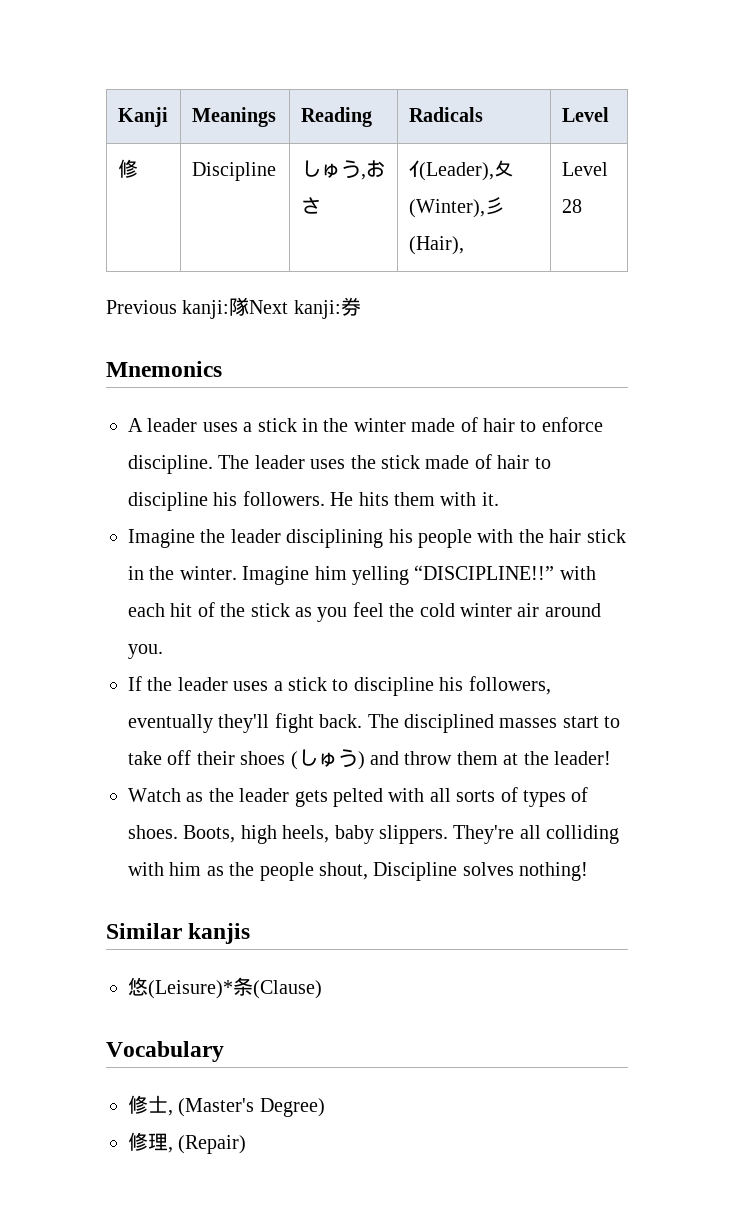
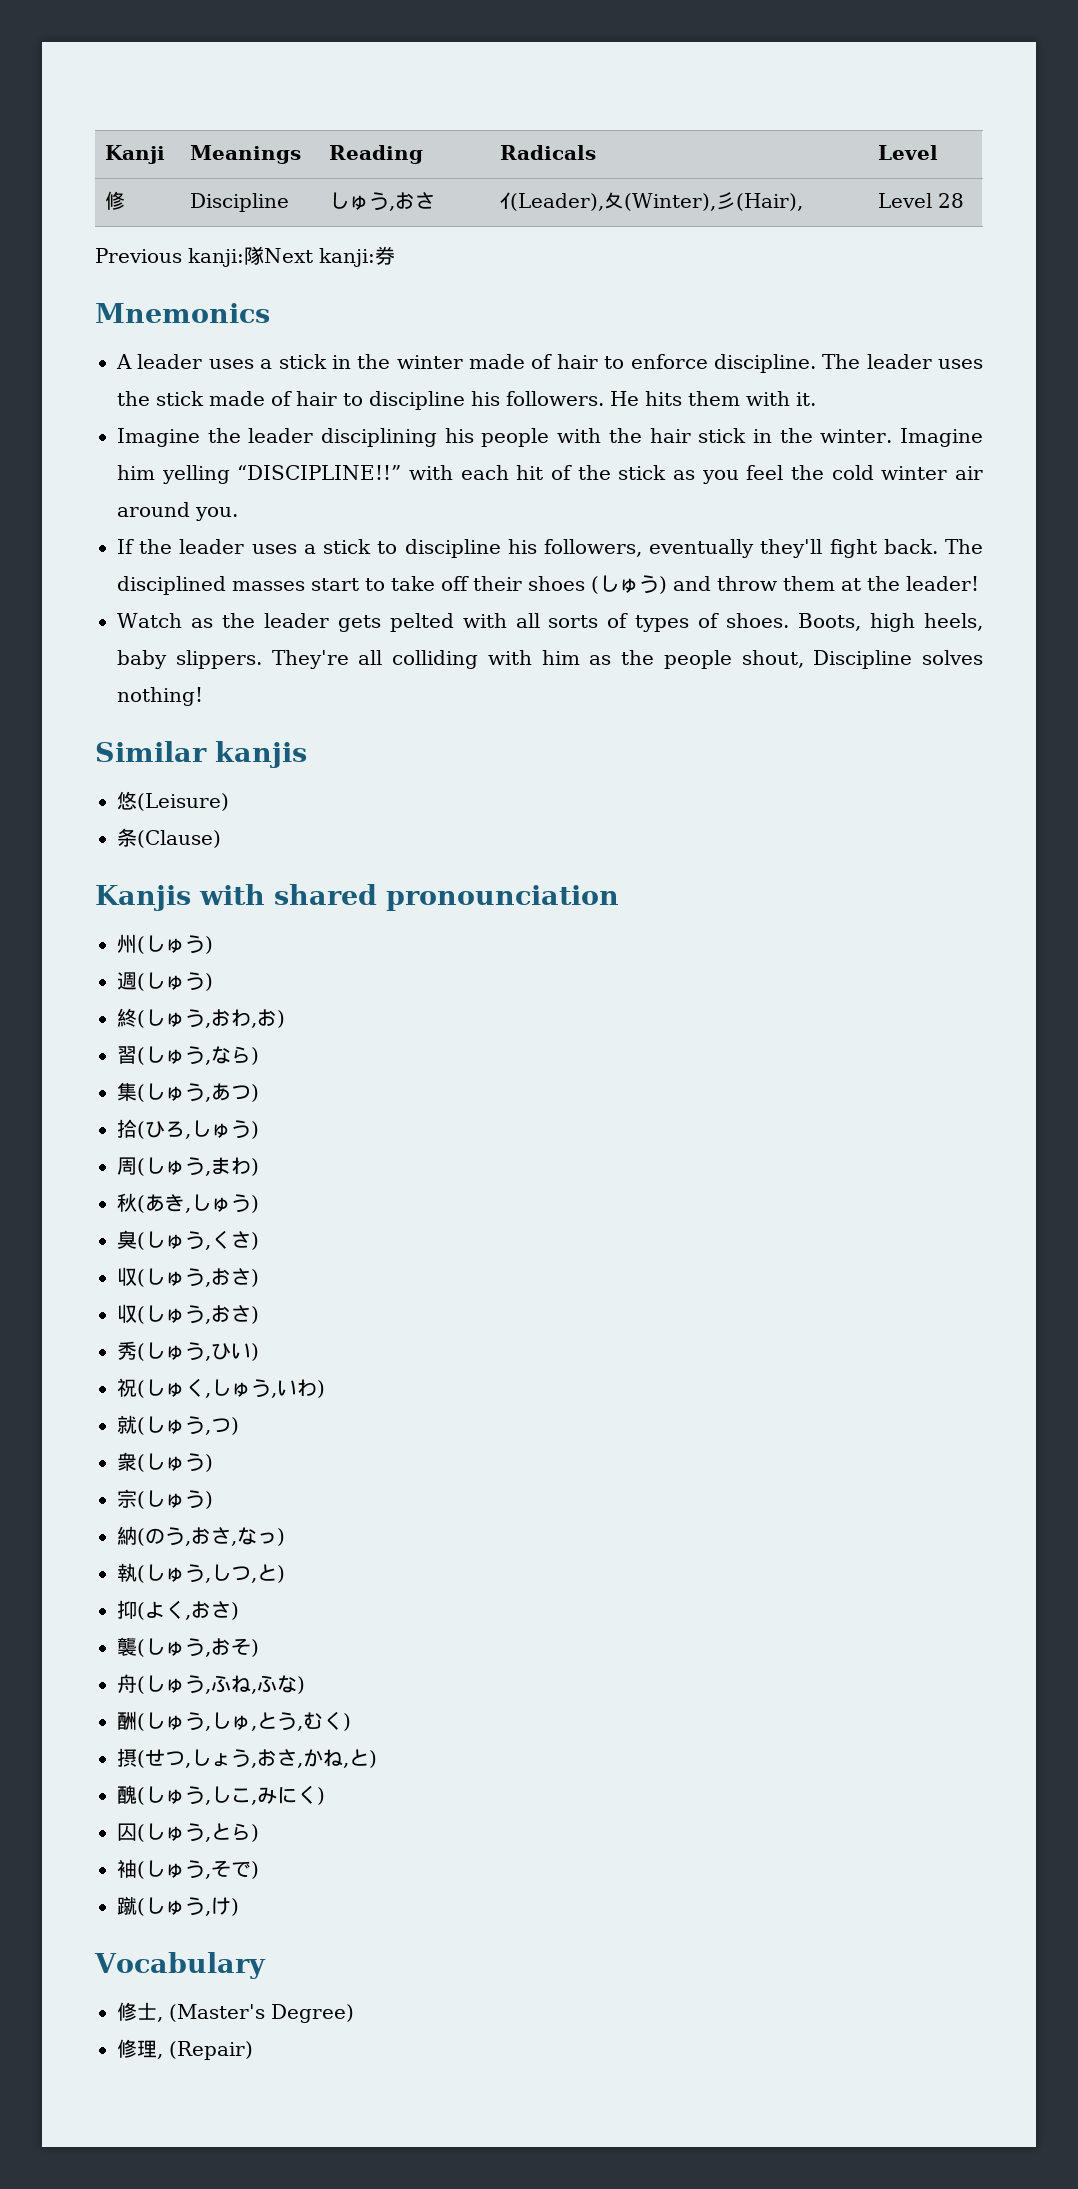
[148,980,233,999] (Leisure)* -> [137,793,229,811] (Leisure) //
(322, 989) none -> [95,884,619,911] [117,934,213,954] [117,972,213,991] [117,1008,285,1028] [117,1046,259,1065] [117,1082,259,1102] [117,1119,259,1139] [117,1157,259,1176] [117,1193,259,1213] [117,1230,259,1250] [117,1267,259,1287] [117,1304,259,1324] [117,1341,259,1361] [117,1378,325,1398] [117,1415,239,1435] [117,1452,213,1472] [117,1489,213,1509] [117,1526,285,1546] [117,1563,285,1583] [117,1600,239,1620] [117,1637,259,1657] [117,1674,305,1694] [117,1711,351,1731] [117,1748,377,1768] [117,1785,325,1805] [117,1823,259,1842] [117,1859,259,1879] [117,1896,239,1916] // Kanjis with shared pronounciation // 州(しゅう) // 週(しゅう) // 終(しゅう,おわ,お) // 習(しゅう,なら) // 集(しゅう,あつ) // 拾(ひろ,しゅう) // 周(しゅう,まわ) // 秋(あき,しゅう) // 臭(しゅう,くさ) // 収(しゅう,おさ) // 収(しゅう,おさ) // 秀(しゅう,ひい) // 祝(しゅく,しゅう,いわ) // 就(しゅう,つ) // 衆(しゅう) // 宗(しゅう) // 納(のう,おさ,なっ) // 執(しゅう,しつ,と) // 抑(よく,おさ) // 襲(しゅう,おそ) // 舟(しゅう,ふね,ふな) // 酬(しゅう,しゅ,とう,むく) // 摂(せつ,しょう,おさ,かね,と) // 醜(しゅう,しこ,みにく) // 囚(しゅう,とら) // 袖(しゅう,そで) // 蹴(しゅう,け)

